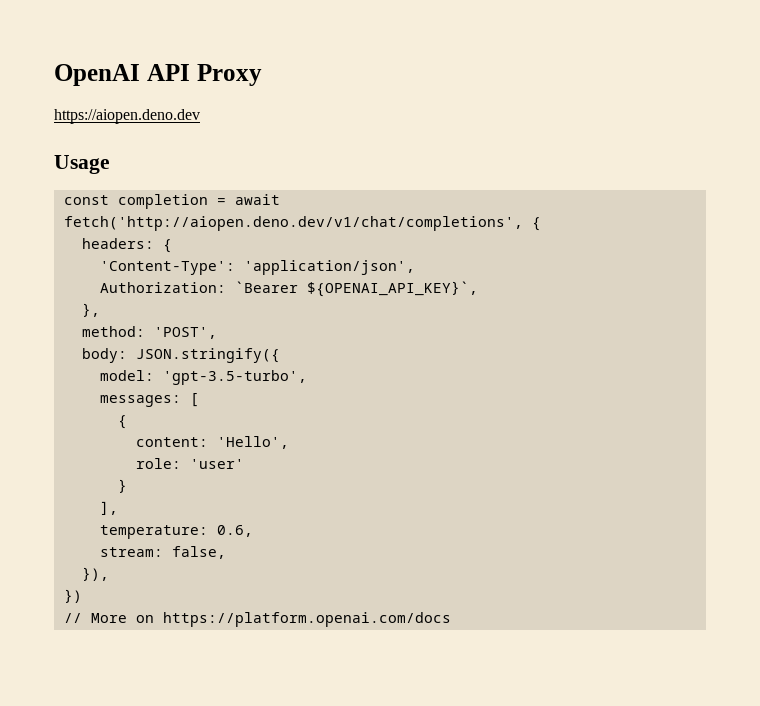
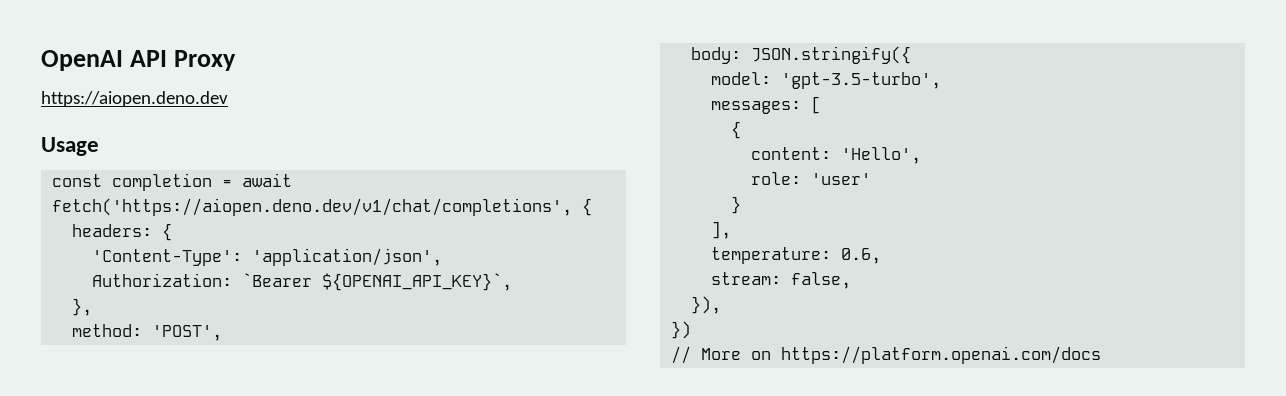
[63,216,523,231] fetch('http://aiopen.deno.dev/v1/chat/completions', -> [52,198,573,216] fetch('https://aiopen.deno.dev/v1/chat/completions',

